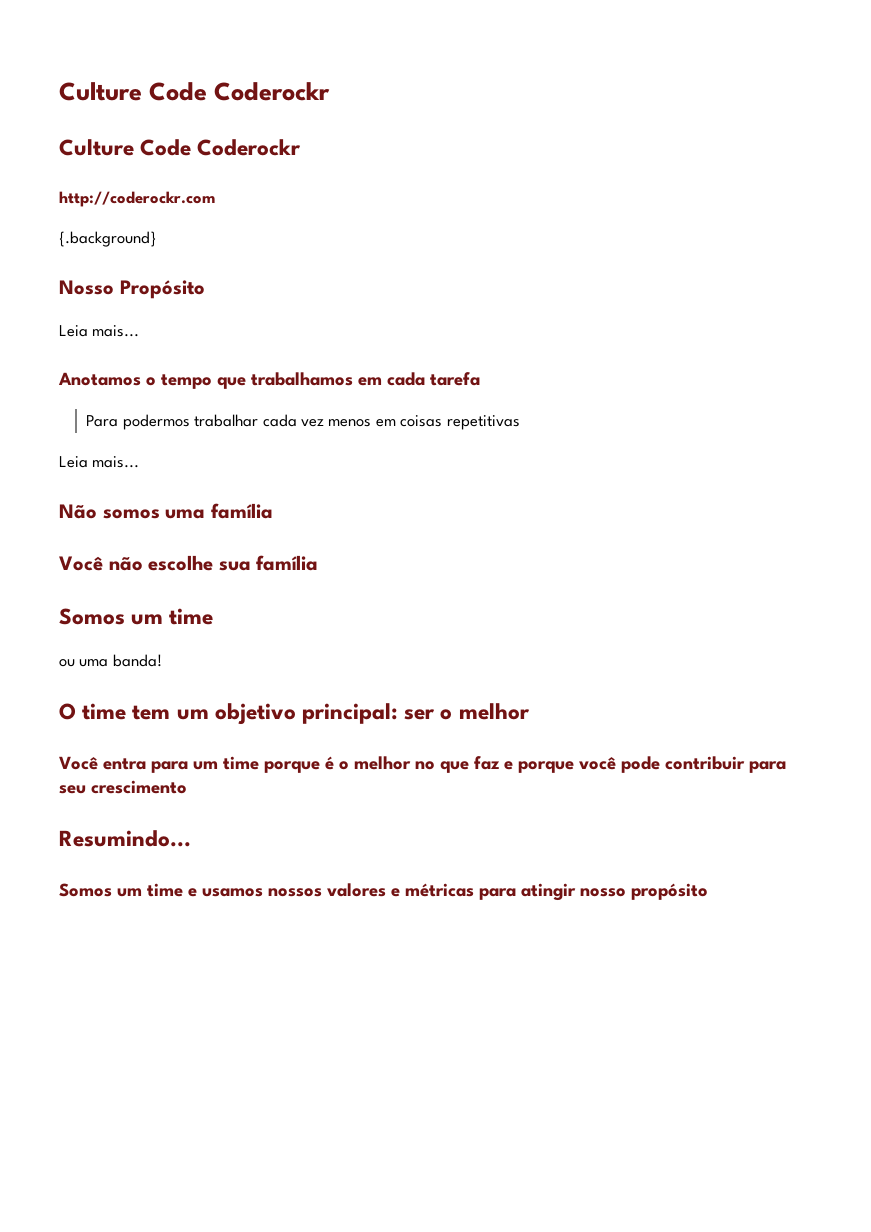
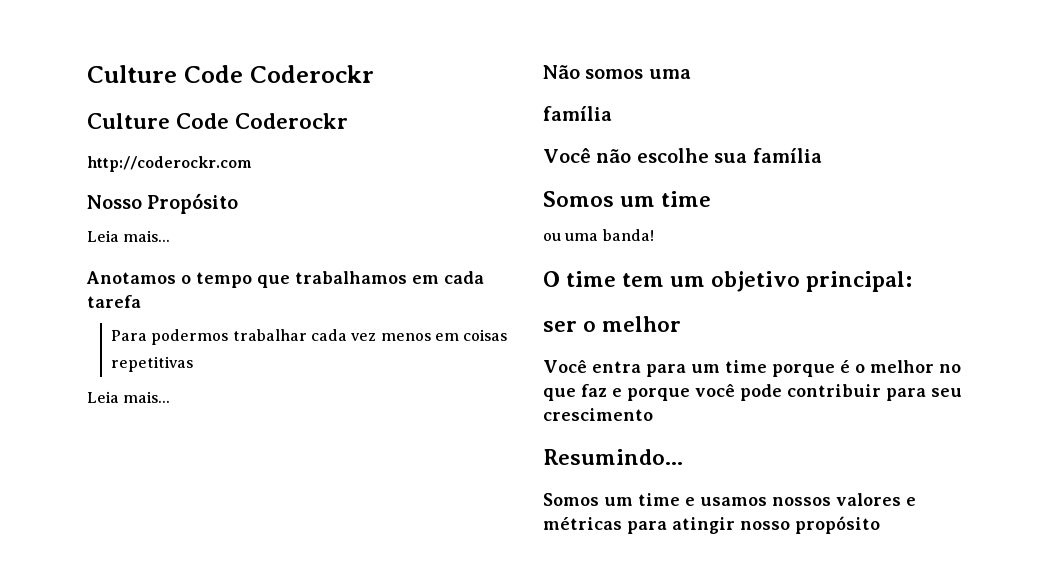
[59,231,156,247] // {.background} -> (252, 164) none
(206, 514) none -> (691, 74) //
(399, 713) none -> (913, 281) //

